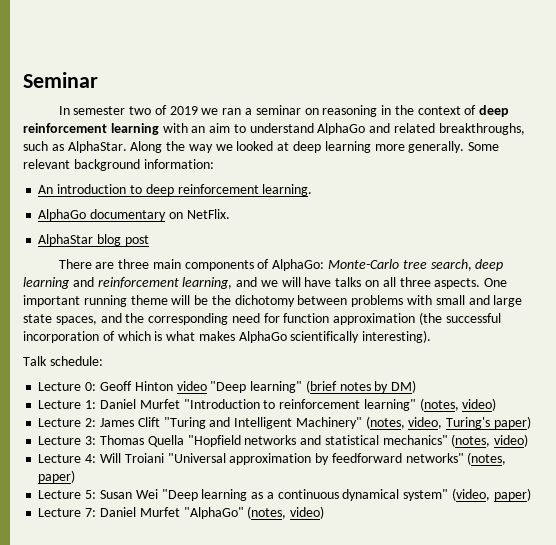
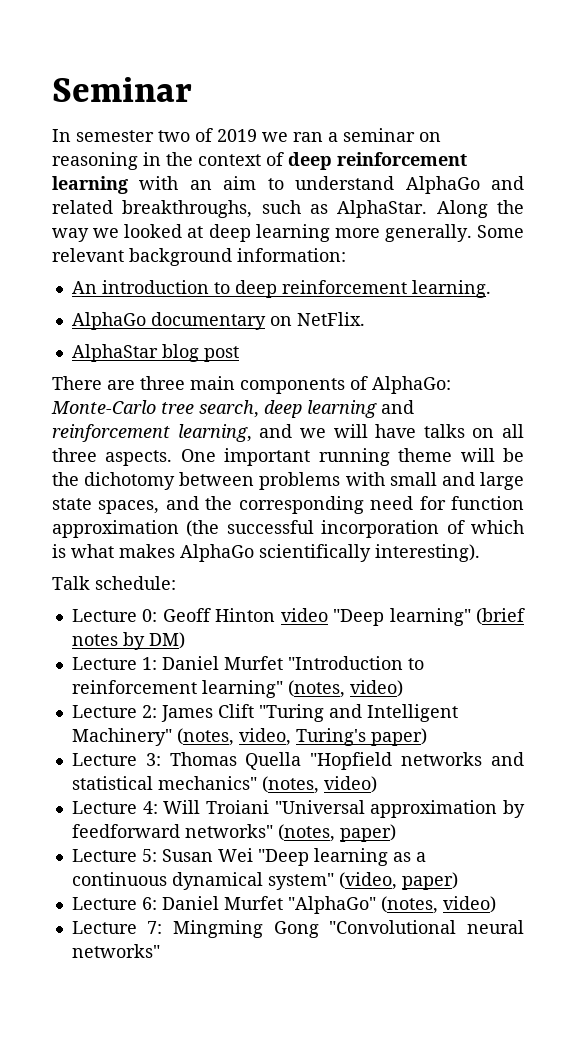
[85,508,97,517] 7: -> [141,897,157,910] 6:
(325, 512) none -> [71,920,524,938] [71,944,160,958] // Lecture 7: Mingming Gong "Convolutional neural networks"

